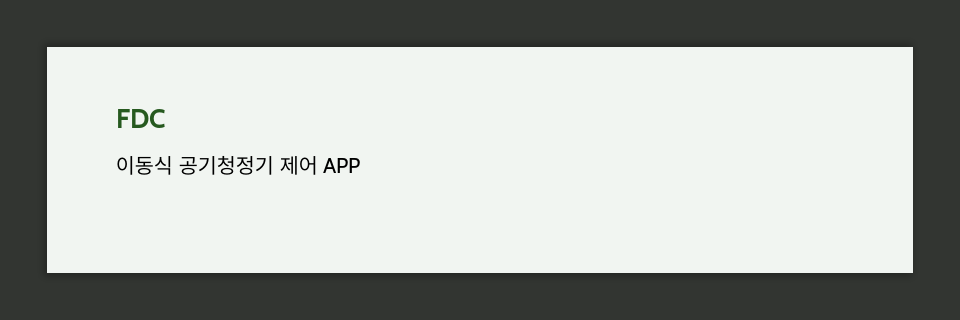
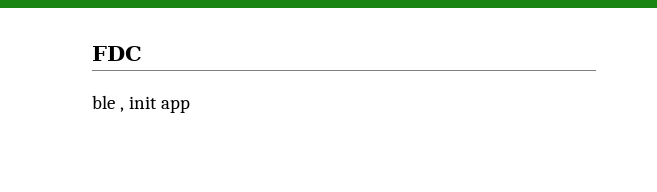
[116,155,361,175] 이동식 공기청정기 제어 APP -> [92,95,191,113] ble , init app

